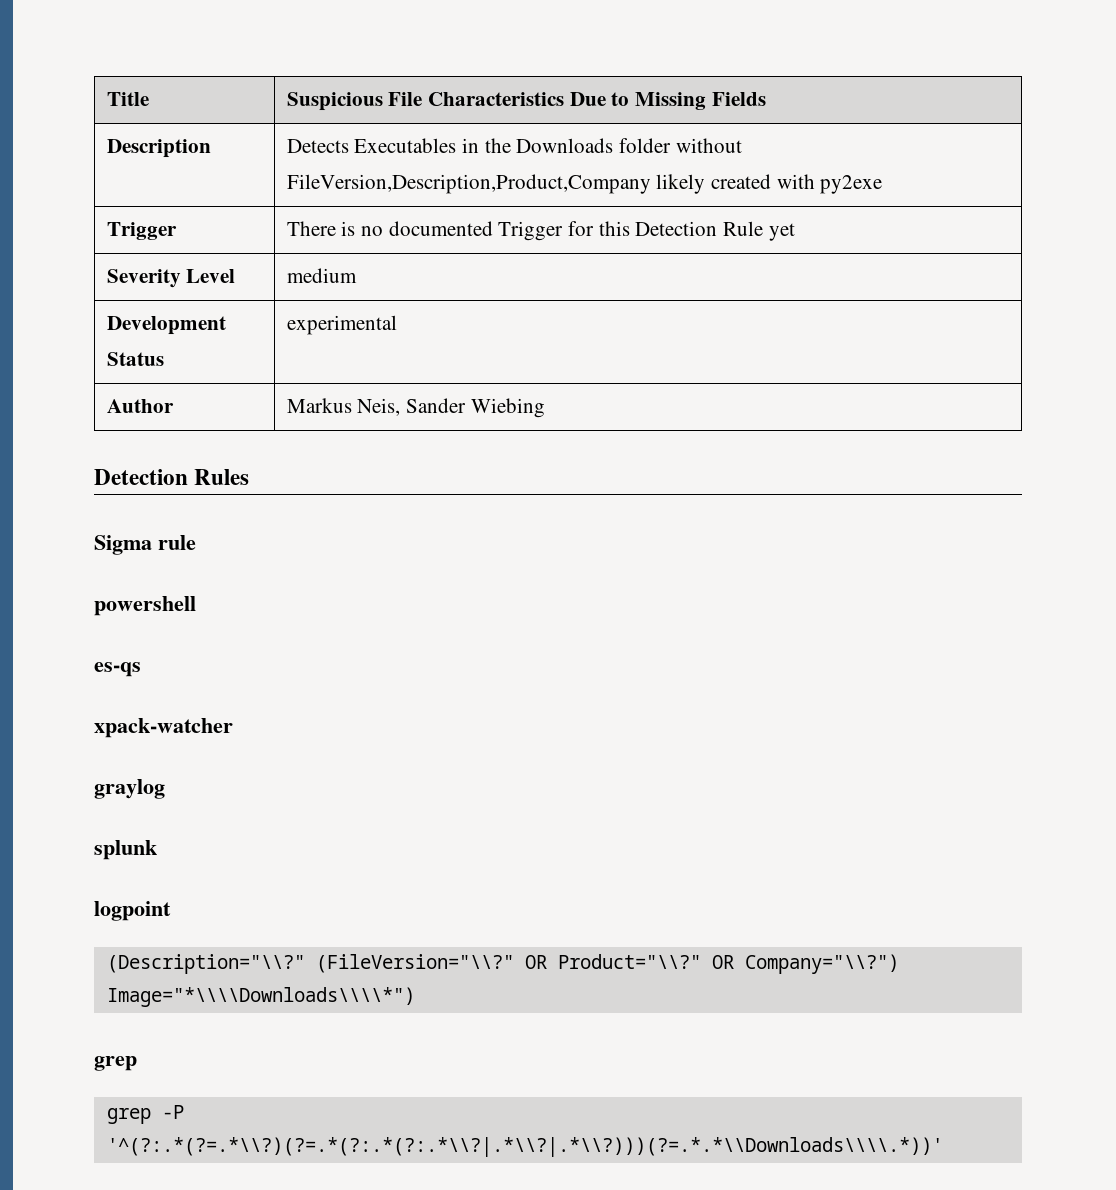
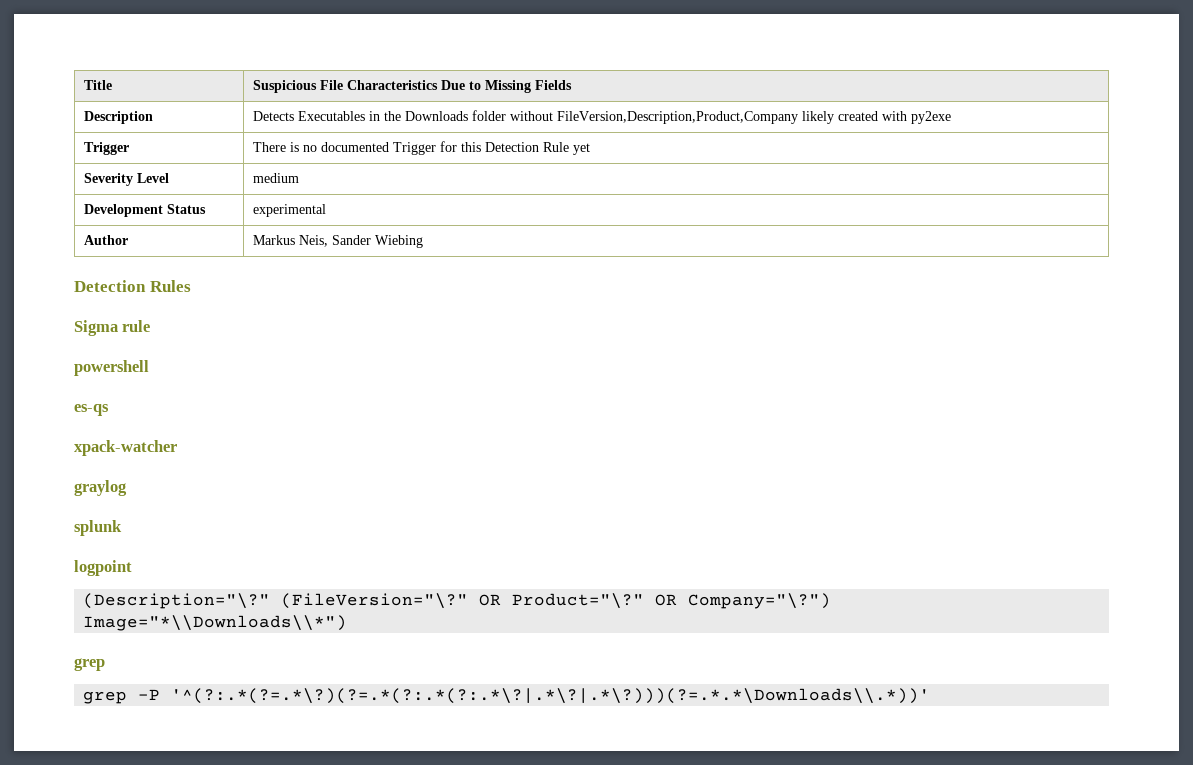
[106,954,899,974] [106,987,415,1007] (Description="\\?" (FileVersion="\\?" OR Product="\\?" OR Company="\\?") Image="*\\\\Downloads\\\\*") -> [83,593,832,609] [83,615,348,631] (Description="\?" (FileVersion="\?" OR Product="\?" OR Company="\?") Image="*\\Downloads\\*")
[106,1137,943,1157] '^(?:.*(?=.*\\?)(?=.*(?:.*(?:.*\\?|.*\\?|.*\\?)))(?=.*.*\\Downloads\\\\.*))' -> [171,688,931,704] '^(?:.*(?=.*\?)(?=.*(?:.*(?:.*\?|.*\?|.*\?)))(?=.*.*\Downloads\\.*))'

